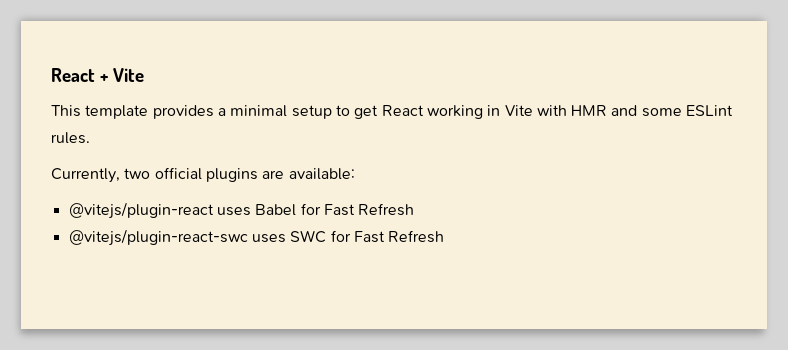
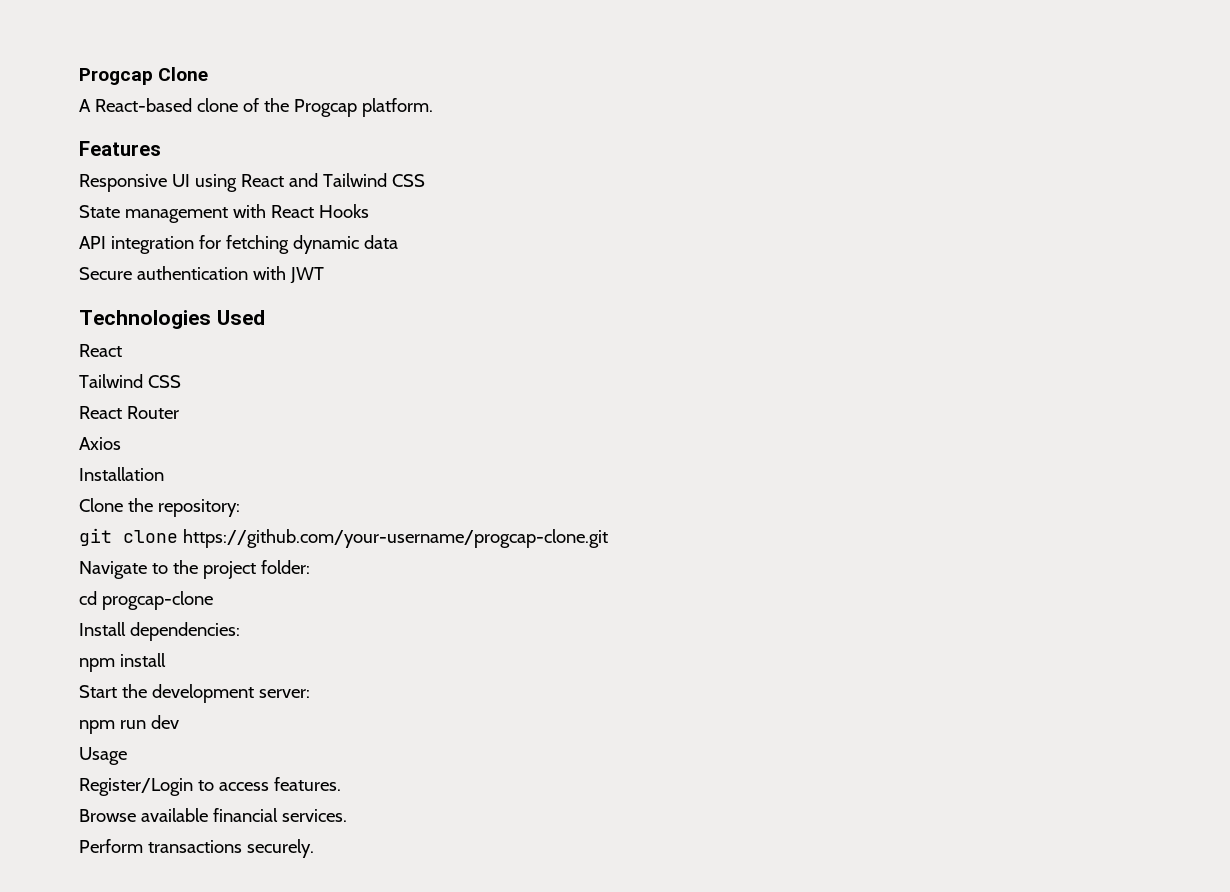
[51,68,145,82] [51,105,734,119] [51,132,90,144] [51,167,355,183] [68,202,415,219] [68,229,445,246] React + Vite // This template provides a minimal setup to get React working in Vite with HMR and some ESLint rules. // Currently, two official plugins are available: // @vitejs/plugin-react uses Babel for Fast Refresh // @vitejs/plugin-react-swc uses SWC for Fast Refresh -> [79,67,209,85] [79,98,433,117] [79,141,161,156] [79,173,425,192] [79,204,369,223] [79,235,398,254] [79,266,324,284] [79,310,265,329] [79,344,122,357] [79,374,181,388] [79,406,179,419] [79,437,121,450] [79,467,164,481] [79,498,240,517] [79,528,608,548] [79,560,310,579] [79,591,213,610] [79,622,240,641] [79,653,166,672] [79,684,310,703] [79,715,179,734] [79,747,127,765] [79,777,341,796] [79,808,347,822] [79,839,314,858] Progcap Clone // A React-based clone of the Progcap platform. // Features // Responsive UI using React and Tailwind CSS // State management with React Hooks // API integration for fetching dynamic data // Secure authentication with JWT // Technologies Used // React // Tailwind CSS // React Router // Axios // Installation // Clone the repository: // git clone https://github.com/your-username/progcap-clone.git // Navigate to the project folder: // cd progcap-clone // Install dependencies: // npm install // Start the development server: // npm run dev // Usage // Register/Login to access features. // Browse available financial services. // Perform transactions securely.

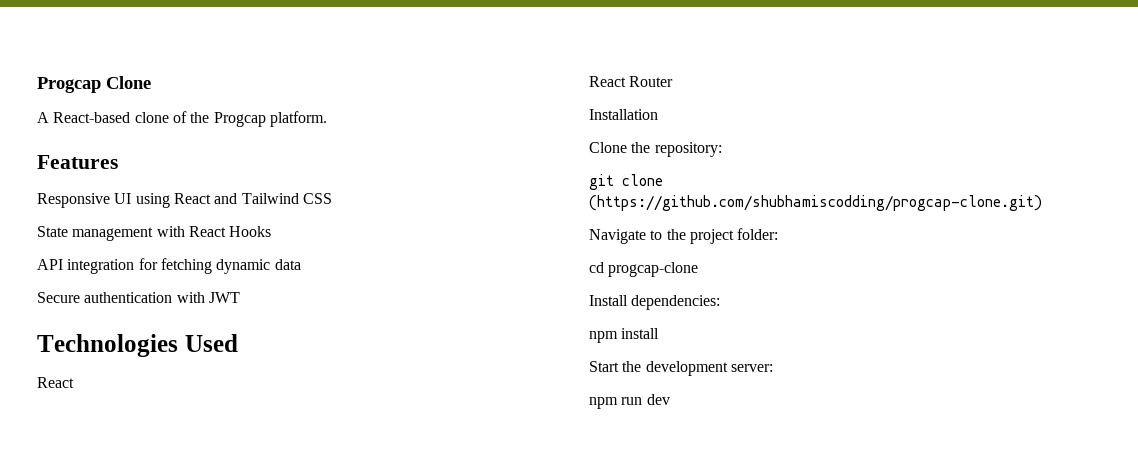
[79,374,181,388] // Tailwind CSS -> (74, 382) none
[79,437,121,450] // Axios -> (674, 81) none
[182,529,608,548] https://github.com/your-username/progcap-clone.git -> [589,195,1042,211] (https://github.com/shubhamiscodding/progcap-clone.git)
[79,747,127,765] [79,777,341,796] [79,808,347,822] [79,839,314,858] // Usage // Register/Login to access features. // Browse available financial services. // Perform transactions securely. -> (670, 399) none

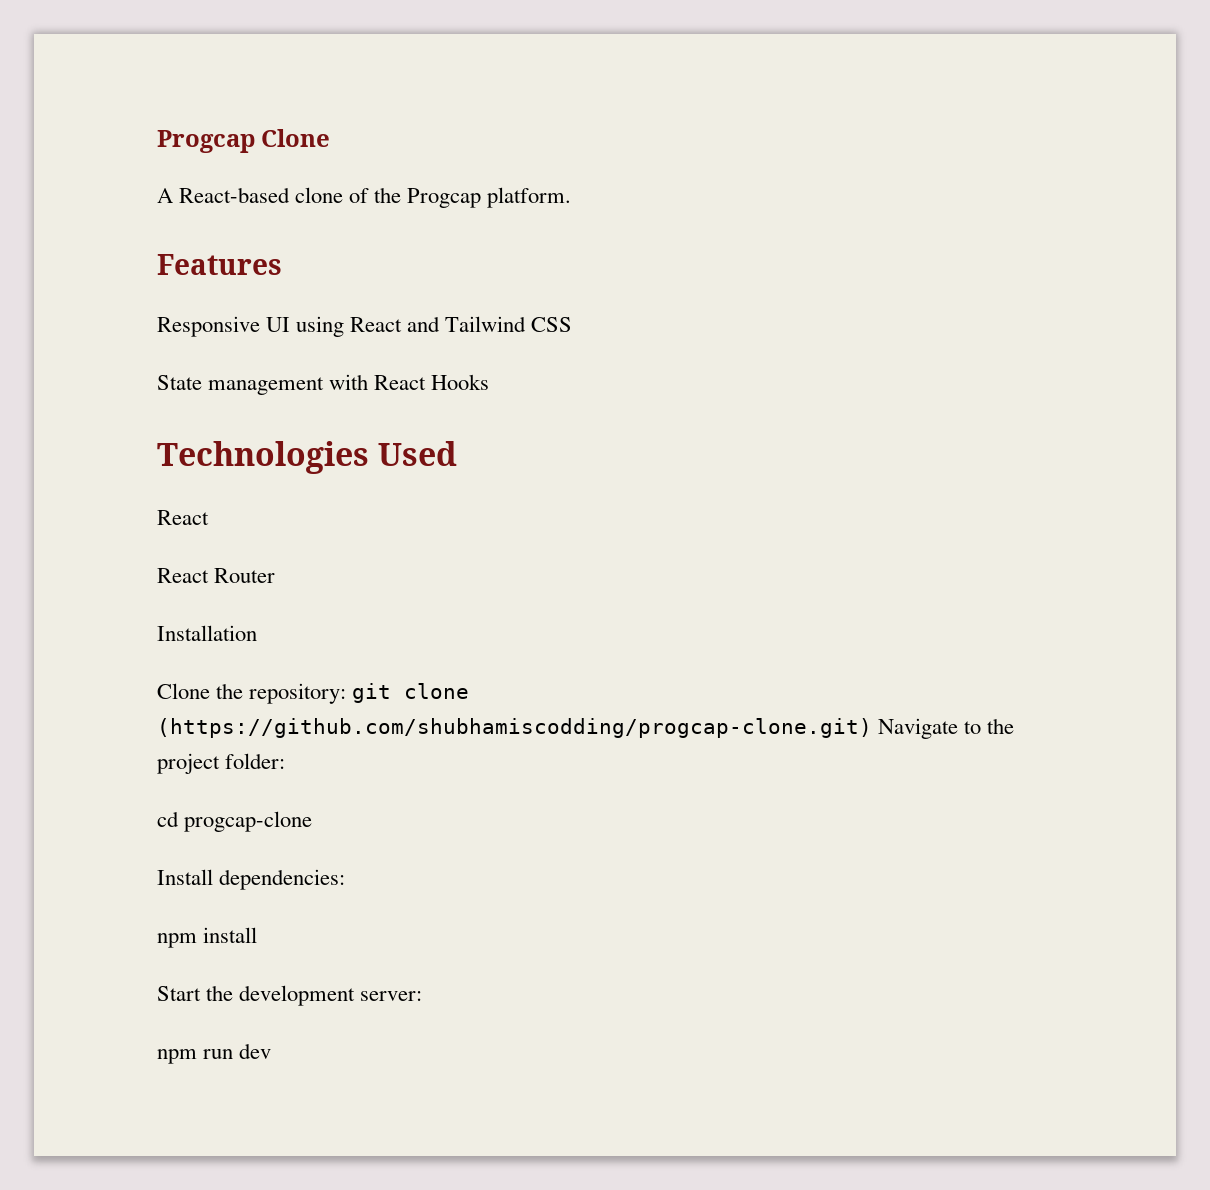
[37,258,301,274] [37,292,240,303] // API integration for fetching dynamic data // Secure authentication with JWT -> (490, 382) none
(722, 149) // -> (347, 693) none
(1042, 203) // -> (872, 728) none

